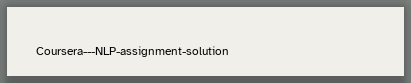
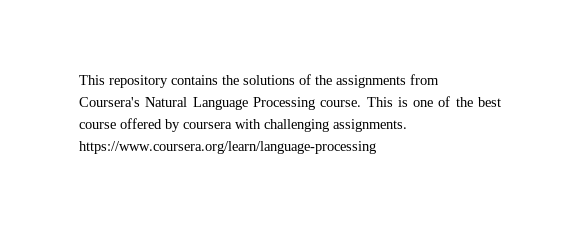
[36,46,229,57] Coursera---NLP-assignment-solution -> [79,74,439,88] [79,96,502,110] [79,118,407,132] [79,141,376,154] This repository contains the solutions of the assignments from Coursera's Natural Language Processing course. This is one of the best course offered by coursera with challenging assignments. https://www.coursera.org/learn/language-processing

